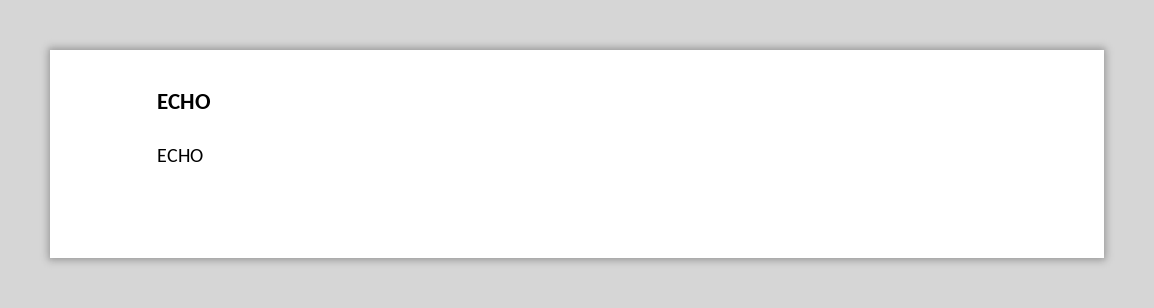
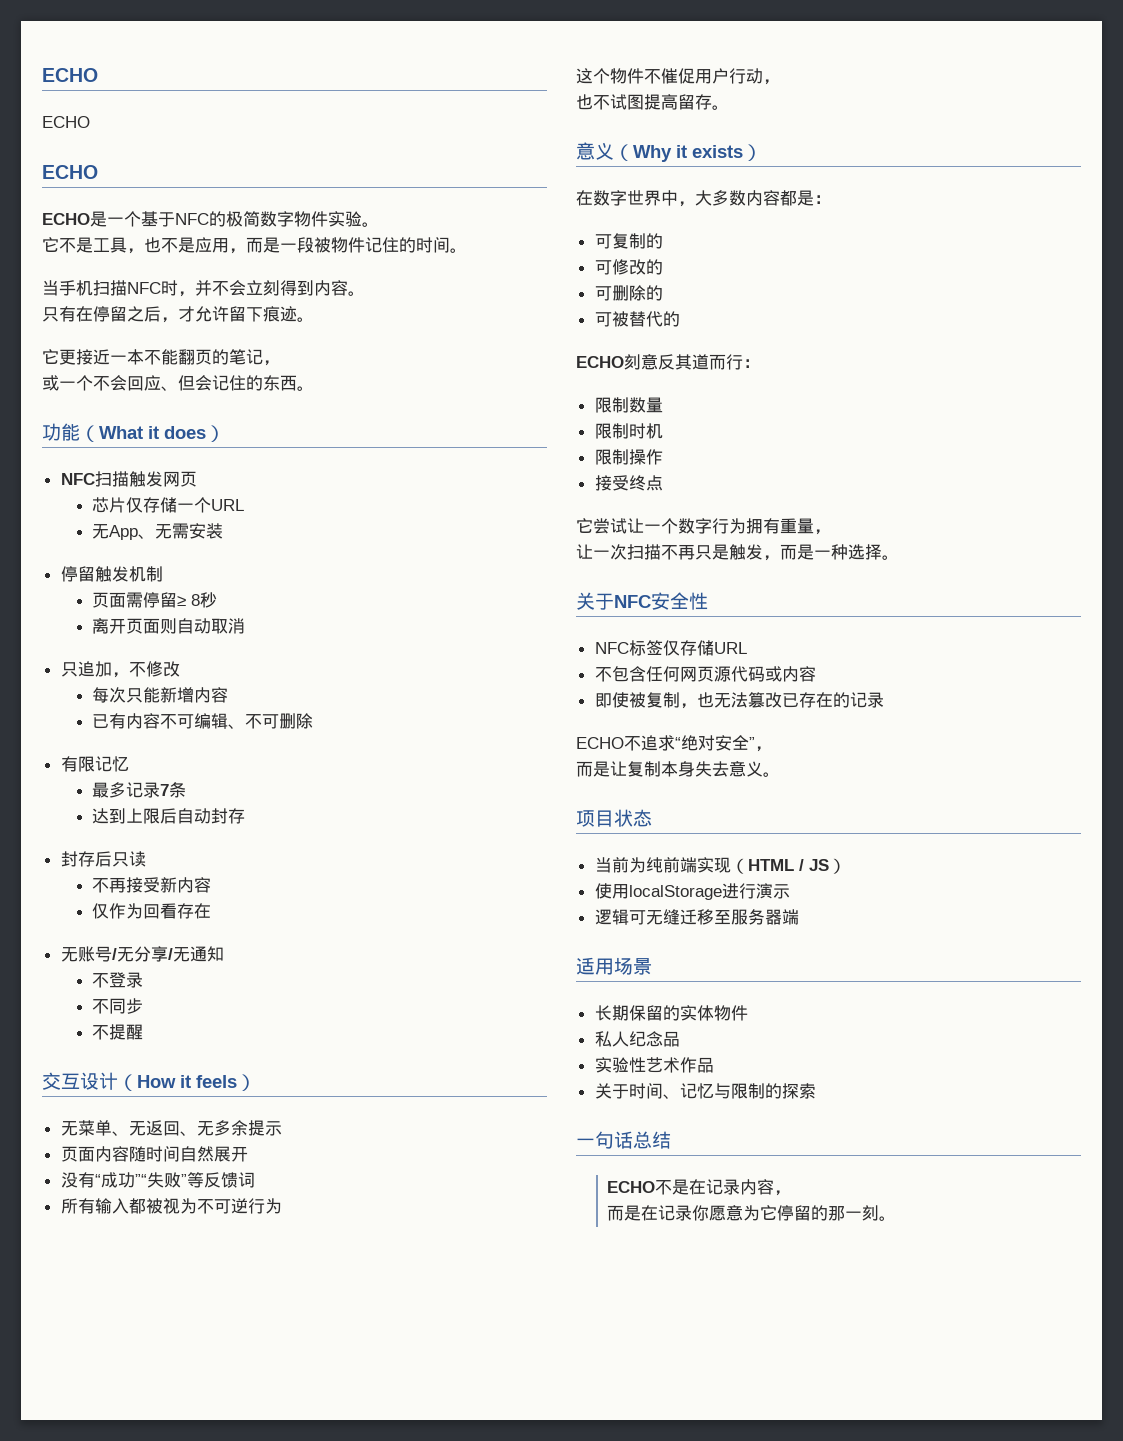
[157,94,211,109] [157,149,203,162] ECHO // ECHO -> [42,68,98,82] [42,116,90,128] [42,165,98,179] [42,211,379,227] [42,237,467,254] [42,280,365,297] [42,306,314,323] [42,349,280,366] [42,375,314,391] [42,423,225,442] [60,471,197,487] [92,497,245,513] [92,523,224,540] [60,566,163,582] [92,592,218,608] [92,618,246,634] [60,661,180,678] [92,687,229,703] [92,713,314,729] [60,756,129,772] [92,782,187,798] [92,808,246,824] [60,851,146,867] [92,877,212,893] [92,903,212,919] [60,946,224,962] [92,972,144,988] [92,998,144,1014] [92,1024,144,1040] [42,1072,256,1091] [60,1120,282,1136] [60,1146,248,1162] [60,1172,255,1188] [60,1198,282,1214] [576,68,780,85] [576,94,729,110] [576,142,762,162] [576,190,831,207] [594,233,663,249] [594,259,663,275] [594,285,663,301] [594,311,680,327] [576,354,760,370] [594,397,663,413] [594,423,663,439] [594,449,663,465] [594,475,663,491] [576,518,831,535] [576,544,899,561] [576,592,708,610] [594,640,747,656] [594,666,816,682] [594,692,884,709] [576,735,772,752] [576,761,780,777] [576,809,652,827] [594,857,846,874] [594,883,790,900] [594,909,799,925] [576,957,652,975] [594,1005,748,1021] [594,1031,680,1047] [594,1057,714,1073] [594,1083,816,1099] [576,1131,671,1149] [607,1179,792,1196] [607,1205,897,1221] ECHO // ECHO // ECHO // ECHO是一个基于NFC的极简数字物件实验。 // 它不是工具，也不是应用，而是一段被物件记住的时间。 // 当手机扫描NFC时，并不会立刻得到内容。 // 只有在停留之后，才允许留下痕迹。 // 它更接近一本不能翻页的笔记， // 或一个不会回应、但会记住的东西。 // 功能（What it does） // NFC扫描触发网页 // 芯片仅存储一个URL // 无App、无需安装 // 停留触发机制 // 页面需停留≥ 8秒 // 离开页面则自动取消 // 只追加，不修改 // 每次只能新增内容 // 已有内容不可编辑、不可删除 // 有限记忆 // 最多记录7条 // 达到上限后自动封存 // 封存后只读 // 不再接受新内容 // 仅作为回看存在 // 无账号/无分享/无通知 // 不登录 // 不同步 // 不提醒 // 交互设计（How it feels） // 无菜单、无返回、无多余提示 // 页面内容随时间自然展开 // 没有“成功”“失败”等反馈词 // 所有输入都被视为不可逆行为 // 这个物件不催促用户行动， // 也不试图提高留存。 // 意义（Why it exists） // 在数字世界中，大多数内容都是： // 可复制的 // 可修改的 // 可删除的 // 可被替代的 // ECHO刻意反其道而行： // 限制数量 // 限制时机 // 限制操作 // 接受终点 // 它尝试让一个数字行为拥有重量， // 让一次扫描不再只是触发，而是一种选择。 // 关于NFC安全性 // NFC标签仅存储URL // 不包含任何网页源代码或内容 // 即使被复制，也无法篡改已存在的记录 // ECHO不追求“绝对安全”， // 而是让复制本身失去意义。 // 项目状态 // 当前为纯前端实现（HTML / JS） // 使用localStorage进行演示 // 逻辑可无缝迁移至服务器端 // 适用场景 // 长期保留的实体物件 // 私人纪念品 // 实验性艺术作品 // 关于时间、记忆与限制的探索 // 一句话总结 // ECHO不是在记录内容， // 而是在记录你愿意为它停留的那一刻。

